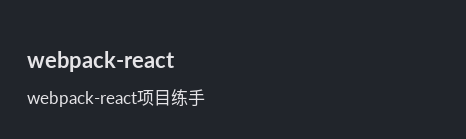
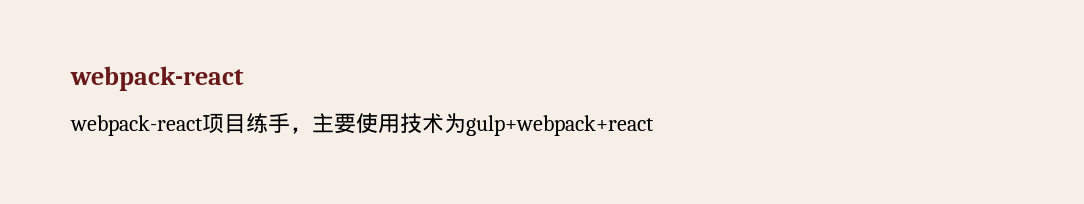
(205, 98) none -> [290,113,654,136] ，主要使用技术为gulp+webpack+react

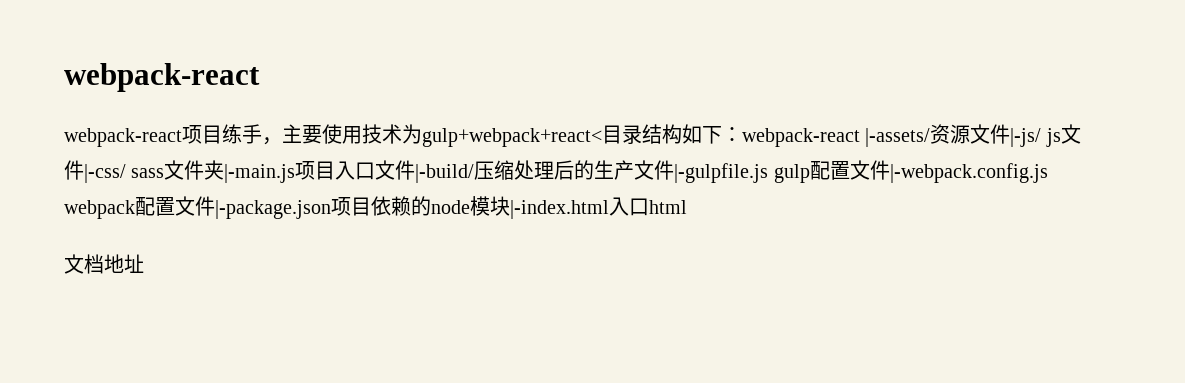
[466,115,654,136] gulp+webpack+react -> [422,124,1081,147] [64,160,1048,183] [64,196,687,219] [64,254,144,274] gulp+webpack+react<目录结构如下：webpack-react |-assets/资源文件|-js/ js文件|-css/ sass文件夹|-main.js项目入口文件|-build/压缩处理后的生产文件|-gulpfile.js gulp配置文件|-webpack.config.js webpack配置文件|-package.json项目依赖的node模块|-index.html入口html // 文档地址

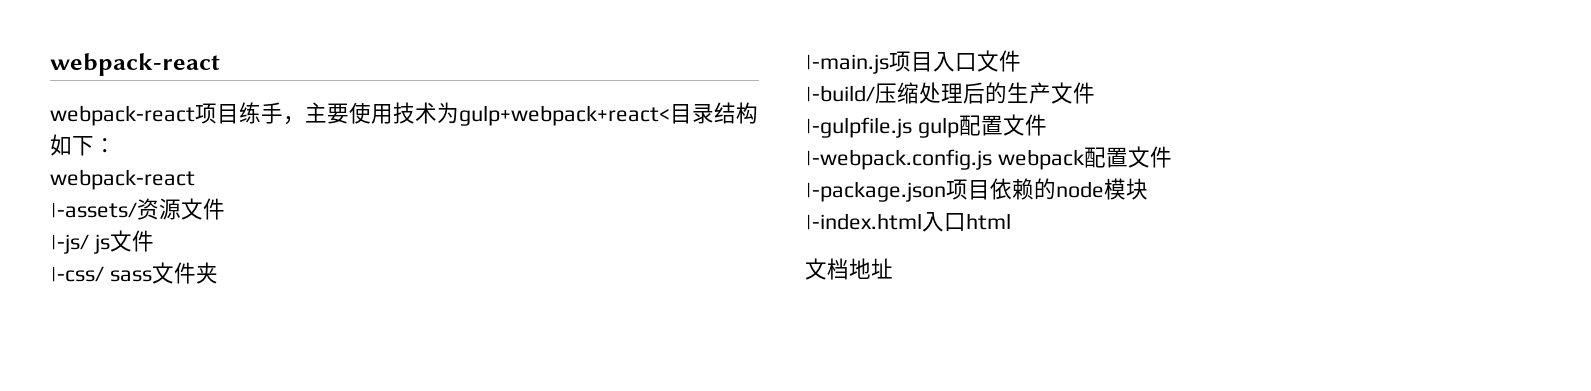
[742,128,860,147] webpack-react -> [50,169,195,190] // webpack-react //
(1011, 134) none -> (225, 209) //
(84, 170) none -> (154, 241) //
(225, 170) none -> (218, 273) //
(416, 170) none -> (1021, 61) //
(675, 170) none -> (1095, 93) //
(890, 170) none -> (1047, 125) //
(215, 206) none -> (1172, 157) //
(510, 206) none -> (1148, 189) //

